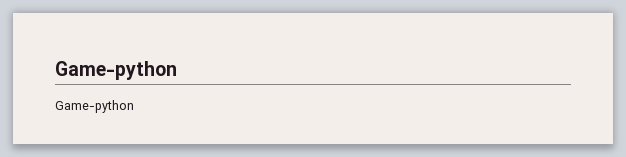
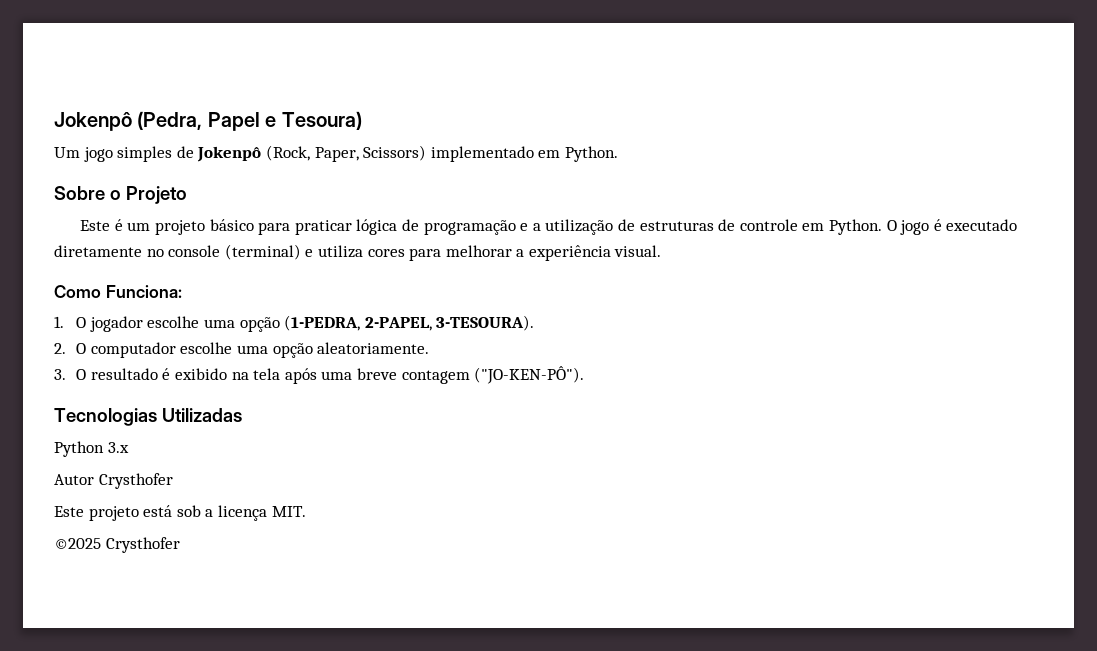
[55,61,177,80] [55,100,134,113] Game-python // Game-python -> [54,111,362,131] [54,145,618,162] [54,186,187,204] [80,219,1018,235] [54,244,662,261] [54,285,182,298] [54,315,535,332] [54,342,430,358] [54,366,585,384] [54,408,242,426] [54,441,129,457] [54,473,173,489] [54,505,306,521] [54,537,180,553] Jokenpô (Pedra, Papel e Tesoura) // Um jogo simples de Jokenpô (Rock, Paper, Scissors) implementado em Python. // Sobre o Projeto // Este é um projeto básico para praticar lógica de programação e a utilização de estruturas de controle em Python. O jogo é executado diretamente no console (terminal) e utiliza cores para melhorar a experiência visual. // Como Funciona: // 1. O jogador escolhe uma opção (1-PEDRA, 2-PAPEL, 3-TESOURA). // 2. O computador escolhe uma opção aleatoriamente. // 3. O resultado é exibido na tela após uma breve contagem ("JO-KEN-PÔ"). // Tecnologias Utilizadas // Python 3.x // Autor Crysthofer // Este projeto está sob a licença MIT. // ©2025 Crysthofer

